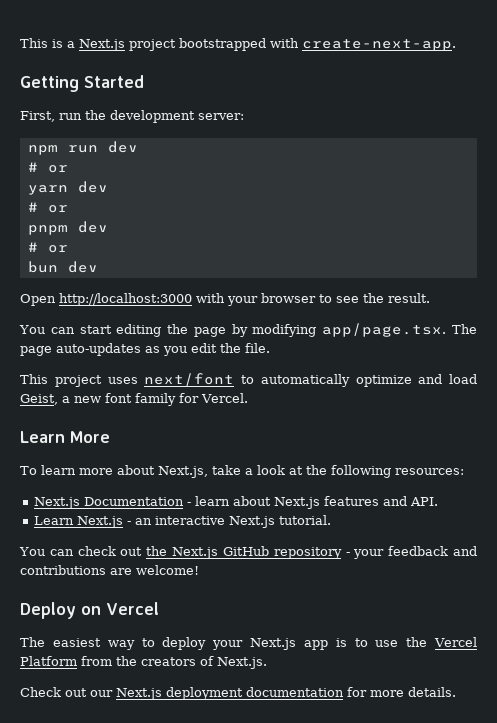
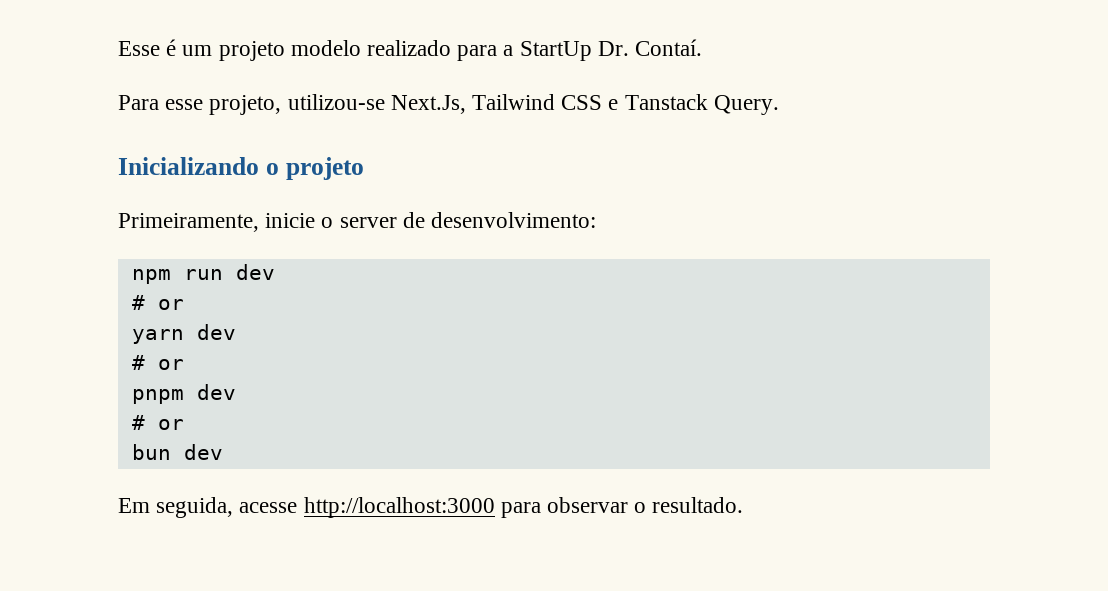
[20,38,456,51] [20,75,144,92] [20,110,244,123] This is a Next.js project bootstrapped with create-next-app. // Getting Started // First, run the development server: -> [118,39,703,61] [118,94,779,115] [118,157,364,180] [118,212,597,232] Esse é um projeto modelo realizado para a StartUp Dr. Contaí. // Para esse projeto, utilizou-se Next.Js, Tailwind CSS e Tanstack Query. // Inicializando o projeto // Primeiramente, inicie o server de desenvolvimento:
[20,293,430,306] [19,323,477,337] [20,343,270,356] [20,373,477,387] [20,393,248,406] [20,431,110,443] [20,465,464,478] [34,496,439,509] [34,515,332,528] [19,546,477,559] [20,565,199,575] [20,602,159,619] [20,637,478,650] [20,656,267,669] [20,687,456,700] Open http://localhost:3000 with your browser to see the result. // You can start editing the page by modifying app/page.tsx. The page auto-updates as you edit the file. // This project uses next/font to automatically optimize and load Geist, a new font family for Vercel. // Learn More // To learn more about Next.js, take a look at the following resources: // Next.js Documentation - learn about Next.js features and API. // Learn Next.js - an interactive Next.js tutorial. // You can check out the Next.js GitHub repository - your feedback and contributions are welcome! // Deploy on Vercel // The easiest way to deploy your Next.js app is to use the Vercel Platform from the creators of Next.js. // Check out our Next.js deployment documentation for more details. -> [118,497,744,518] Em seguida, acesse http://localhost:3000 para observar o resultado.

